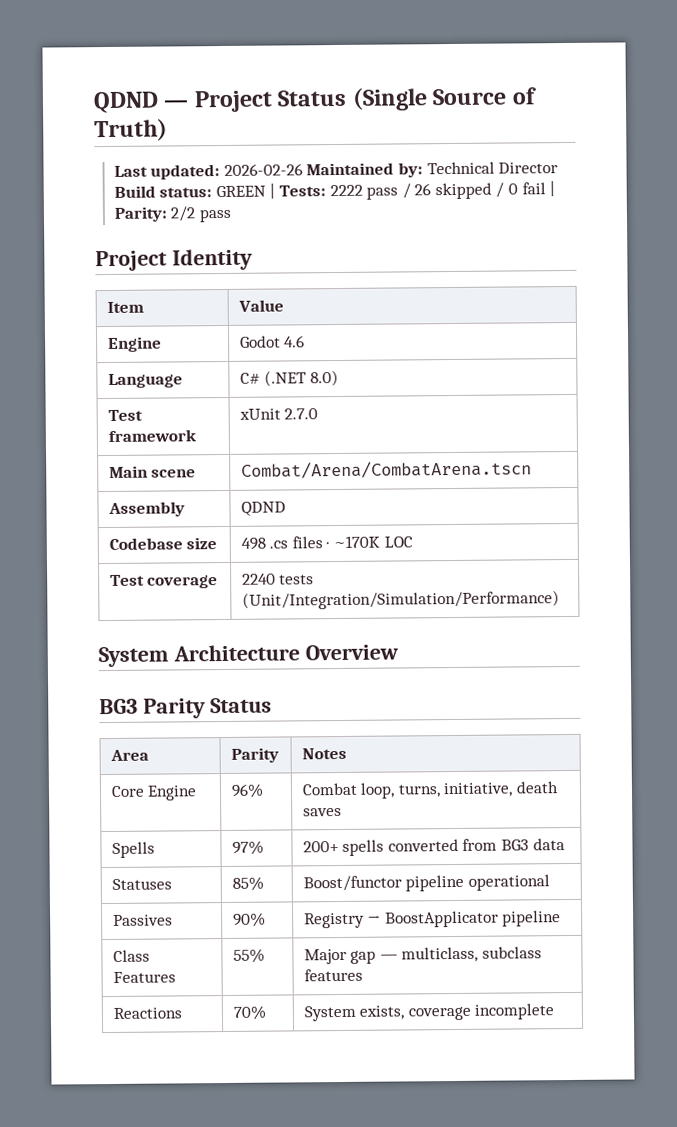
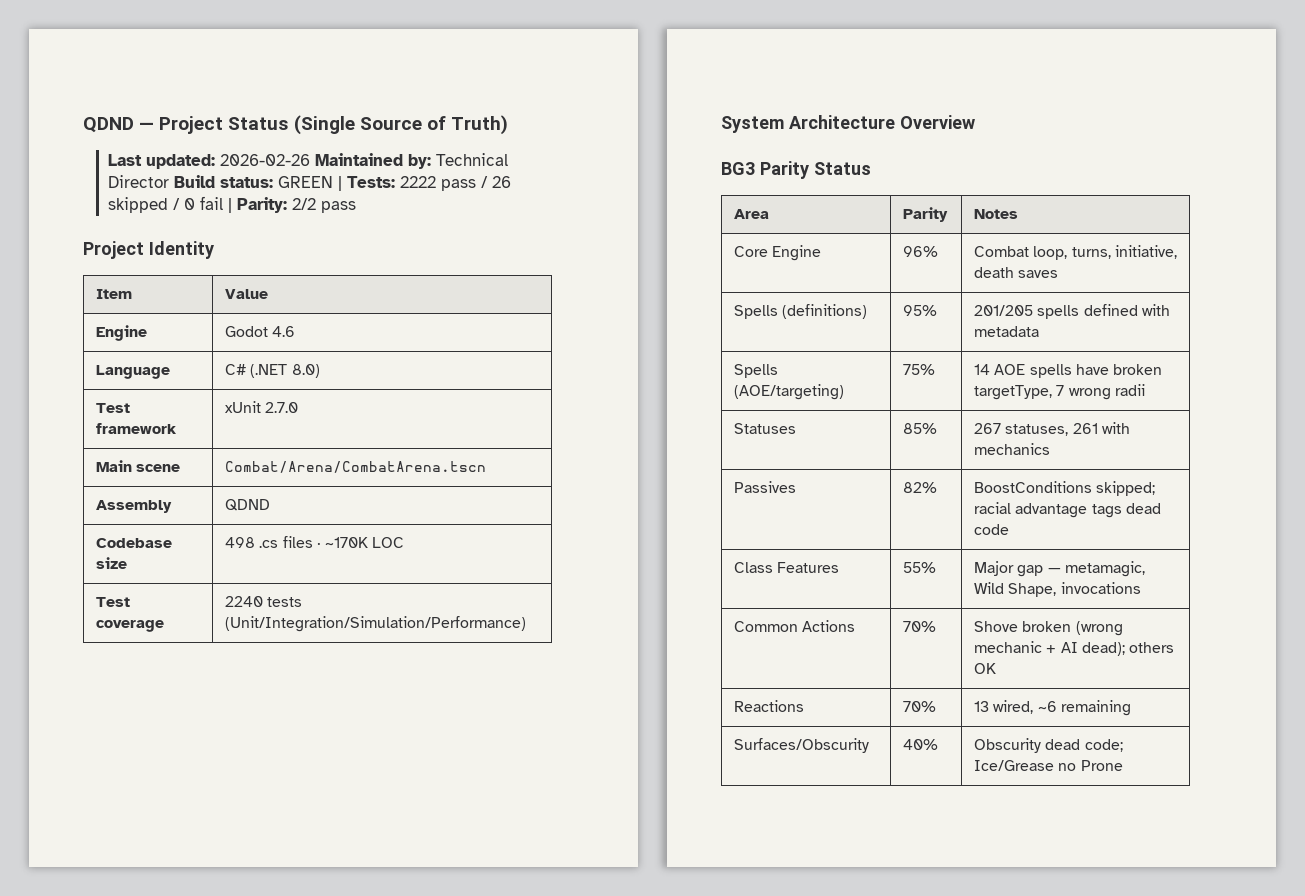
[231,840,264,855] [302,838,565,856] [111,878,172,890] [231,876,264,891] [302,874,550,892] [112,914,173,926] [232,912,266,927] [303,910,562,929] | 97% | 200+ spells converted from BG3 data // Statuses | 85% | Boost/functor pipeline operational // Passives | 90% | Registry → BoostApplicator pipeline -> [782,304,868,319] [903,305,938,316] [974,304,1170,319] [974,326,1040,337] [734,364,779,378] [734,384,845,400] [903,364,936,375] [974,364,1162,378] [974,384,1145,400] [734,423,797,434] [903,423,938,434] [974,422,1130,436] [974,443,1051,455] [734,481,797,493] [903,482,938,493] [974,481,1156,496] [974,502,1161,518] [974,524,1010,535] (definitions) | 95% | 201/205 spells defined with metadata // Spells (AOE/targeting) | 75% | 14 AOE spells have broken targetType, 7 wrong radii // Statuses | 85% | 267 statuses, 261 with mechanics // Passives | 82% | BoostConditions skipped; racial advantage tags dead code
[401,946,542,963] [303,968,363,982] [112,1007,182,1019] [232,1005,266,1020] [303,1003,555,1022] multiclass, subclass features // Reactions | 70% | System exists, coverage incomplete -> [1064,561,1145,577] [974,582,1141,597] [734,620,856,632] [903,621,937,632] [974,621,1123,636] [974,641,1174,656] [974,663,997,674] [734,700,805,712] [903,701,937,712] [974,700,1131,716] [734,738,870,753] [903,739,939,750] [974,738,1123,753] [974,760,1123,771] metamagic, Wild Shape, invocations // Common Actions | 70% | Shove broken (wrong mechanic + AI dead); others OK // Reactions | 70% | 13 wired, ~6 remaining // Surfaces/Obscurity | 40% | Obscurity dead code; Ice/Grease no Prone

